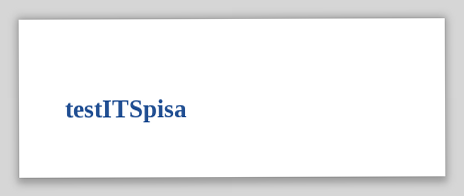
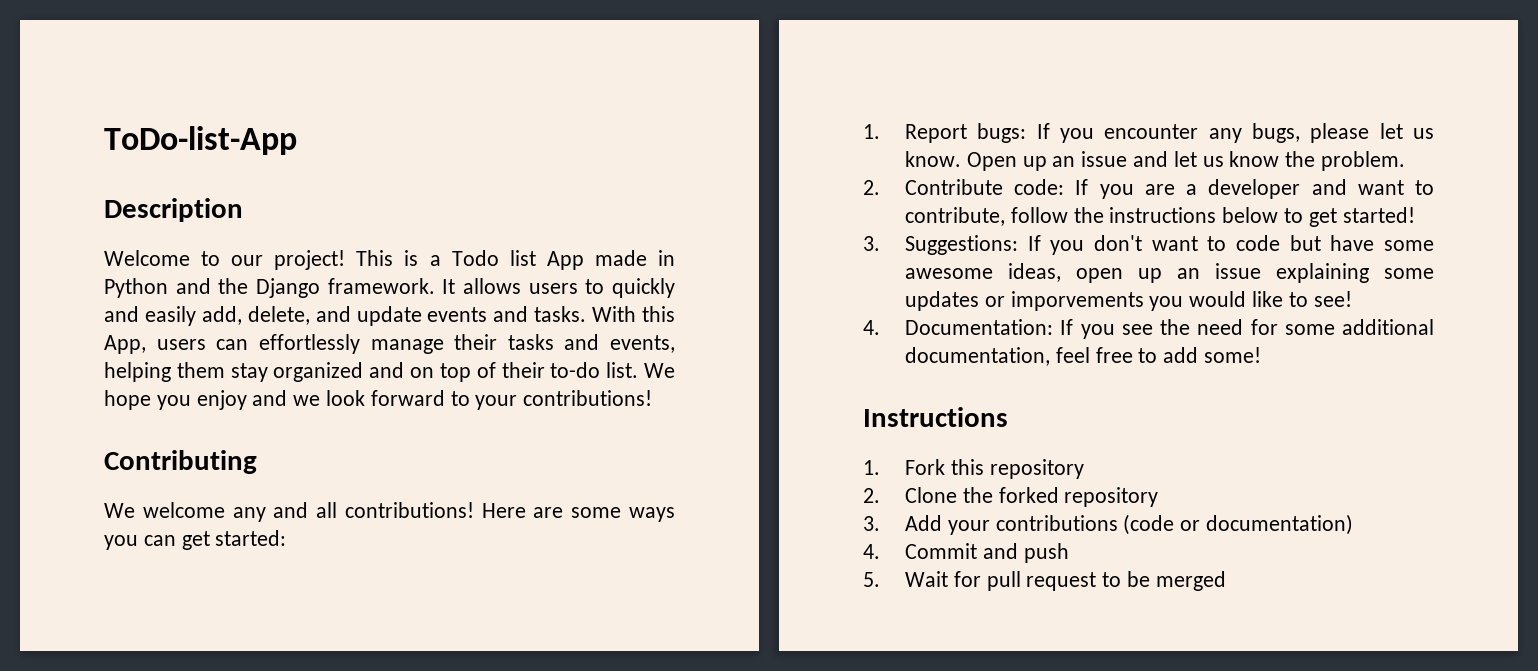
[65,99,188,123] testITSpisa -> [104,126,297,155] [104,198,243,222] [104,250,675,270] [104,278,675,298] [104,306,675,326] [104,334,675,354] [104,362,675,382] [104,390,653,410] [104,450,257,474] [104,502,675,522] [104,530,287,550] [863,123,1434,143] [904,151,1406,171] [863,179,1434,199] [904,207,1415,227] [863,235,1434,255] [904,263,1434,283] [904,291,1352,311] [863,319,1434,339] [904,347,1262,366] [863,407,1008,427] [863,459,1084,479] [863,487,1159,507] [863,514,1354,535] [863,543,1069,563] [863,571,1226,591] ToDo-list-App // Description // Welcome to our project! This is a Todo list App made in Python and the Django framework. It allows users to quickly and easily add, delete, and update events and tasks. With this App, users can effortlessly manage their tasks and events, helping them stay organized and on top of their to-do list. We hope you enjoy and we look forward to your contributions! // Contributing // We welcome any and all contributions! Here are some ways you can get started: // 1. Report bugs: If you encounter any bugs, please let us know. Open up an issue and let us know the problem. // 2. Contribute code: If you are a developer and want to contribute, follow the instructions below to get started! // 3. Suggestions: If you don't want to code but have some awesome ideas, open up an issue explaining some updates or imporvements you would like to see! // 4. Documentation: If you see the need for some additional documentation, feel free to add some! // Instructions // 1. Fork this repository // 2. Clone the forked repository // 3. Add your contributions (code or documentation) // 4. Commit and push // 5. Wait for pull request to be merged

